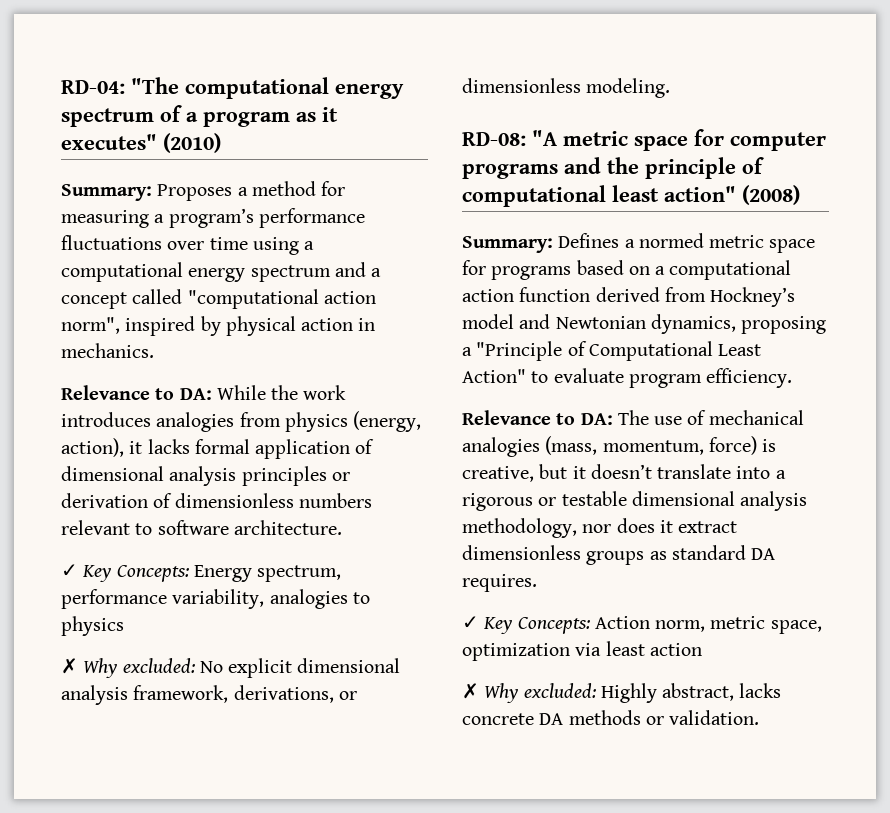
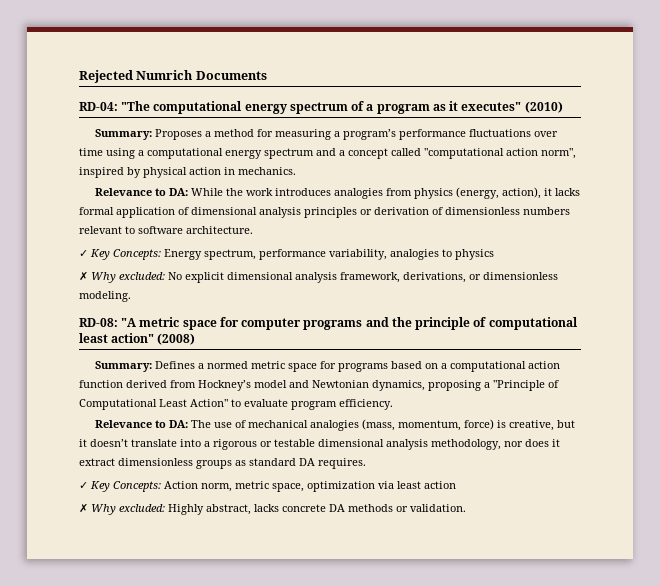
(61, 87) none -> [79,70,267,83] Rejected Numrich Documents //

